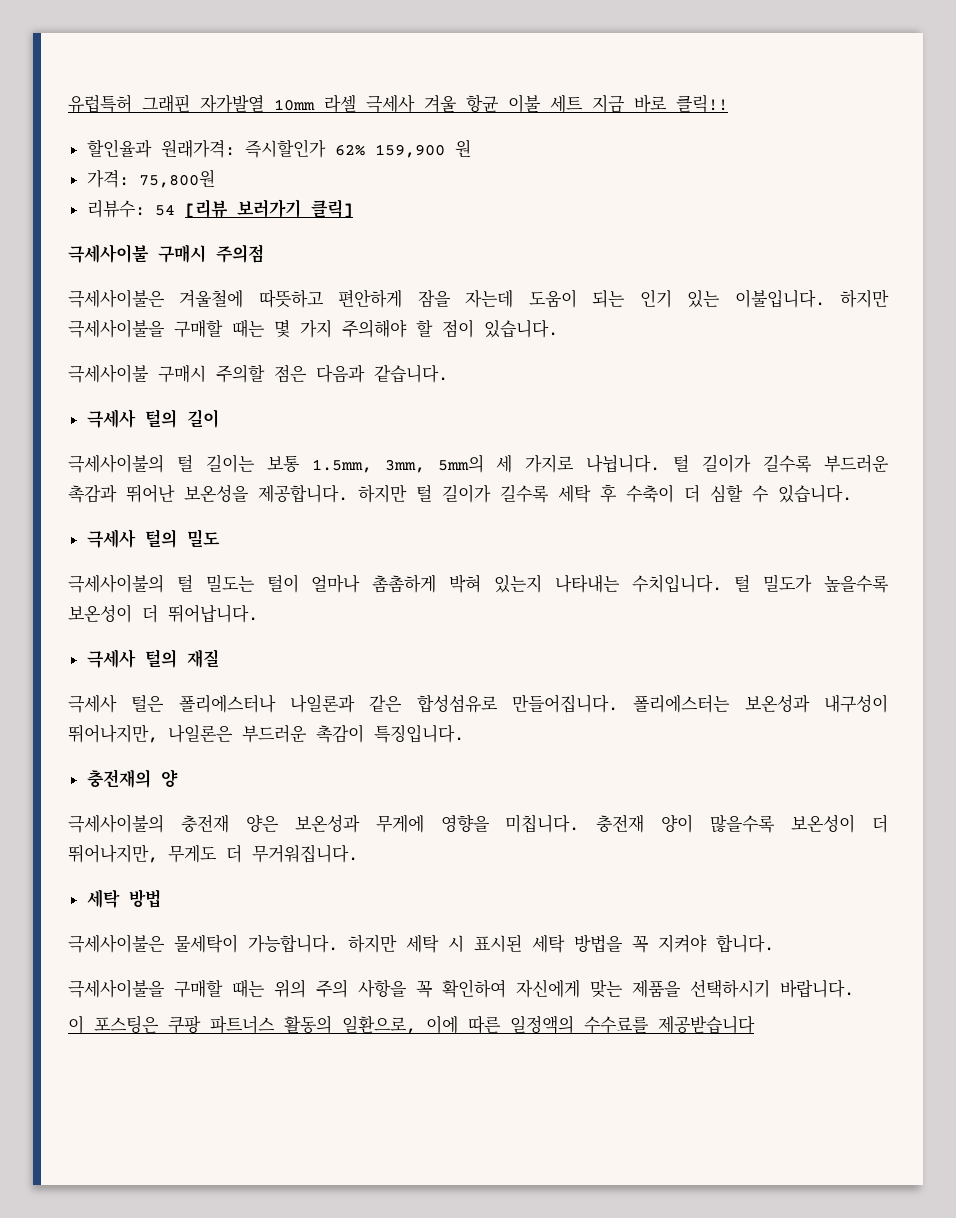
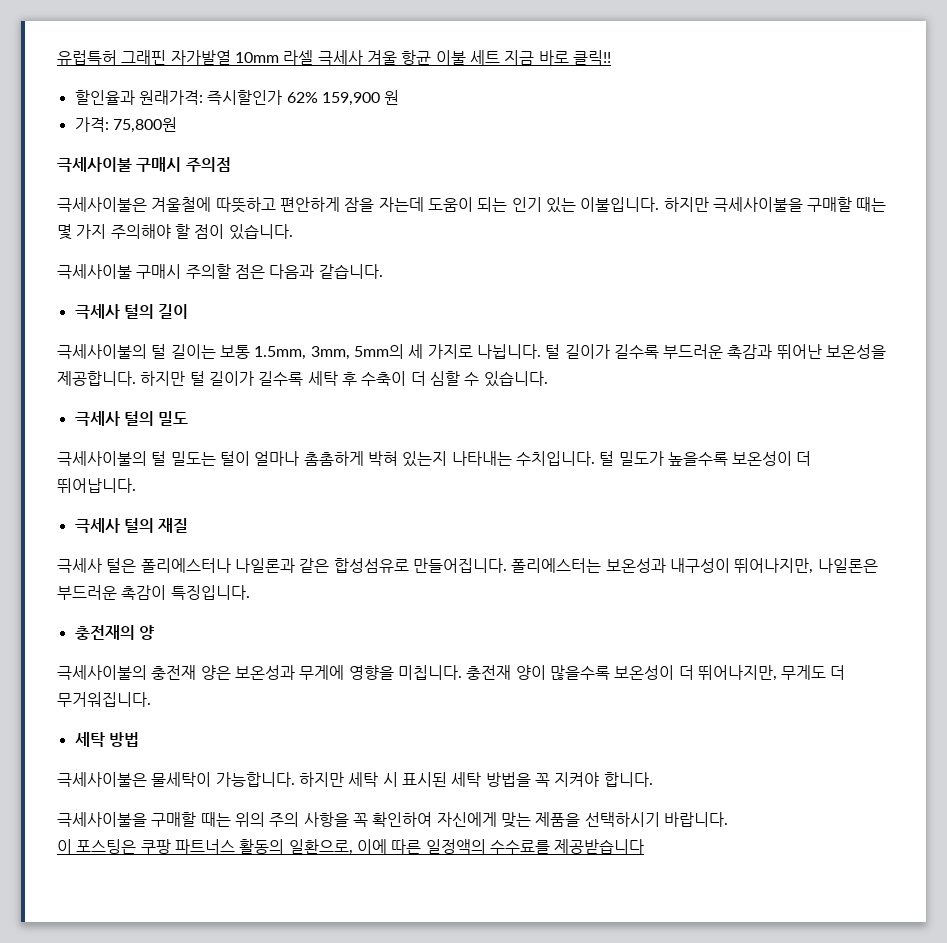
[86,199,353,218] // 리뷰수: 54 [리뷰 보러가기 클릭] -> (177, 125) none

